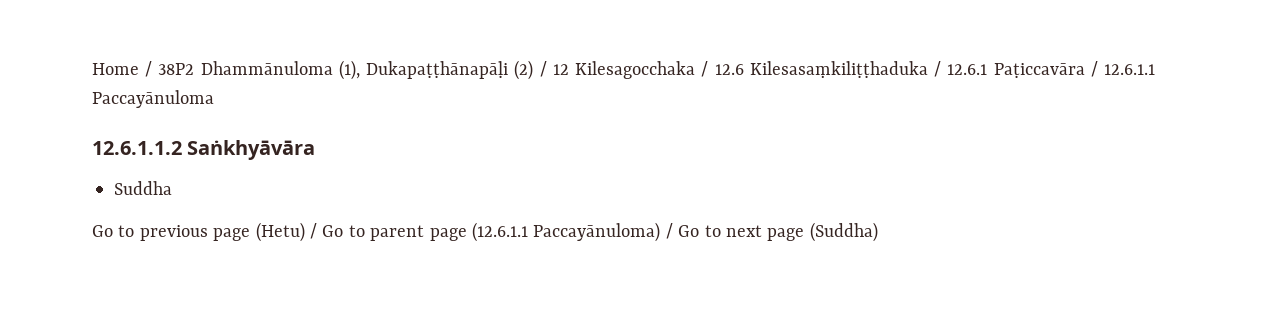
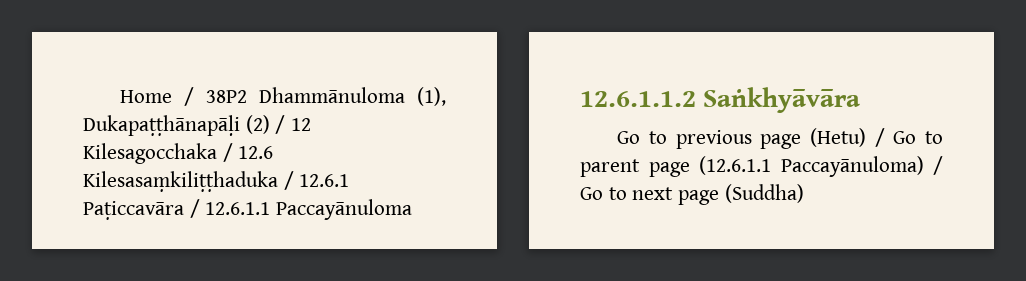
[114,181,172,195] // Suddha -> (861, 100) none

